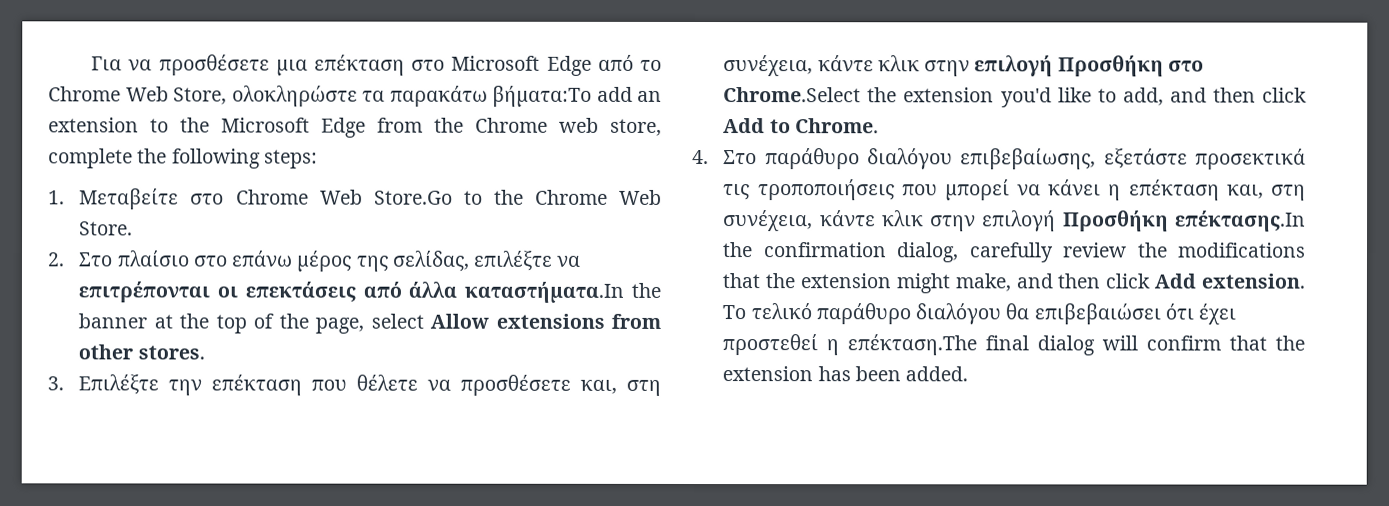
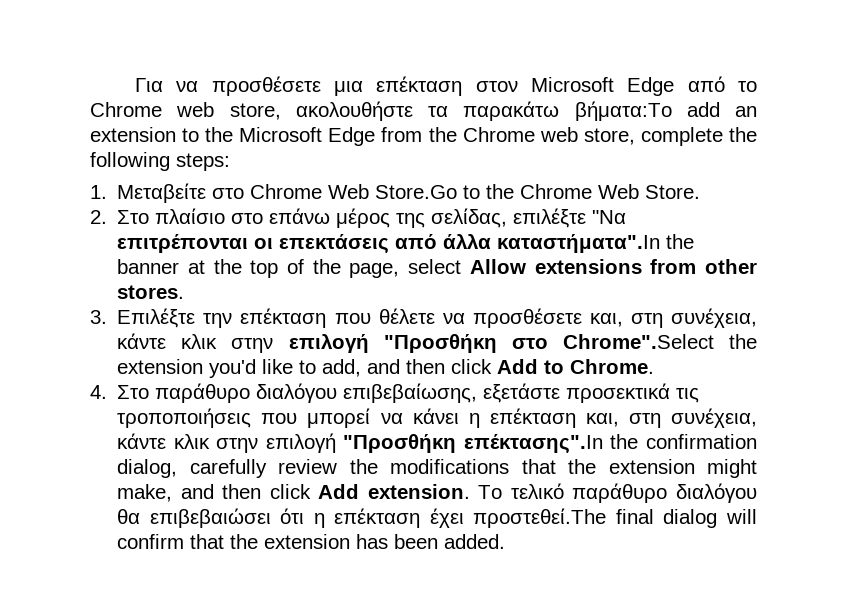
[411,59,446,71] στο -> [475,81,518,92] στον
[125,85,358,107] Web Store, ολοκληρώστε -> [176,101,413,121] web store, ακολουθήστε
[556,255,581,267] να -> [592,210,627,224] "Να
[464,281,625,303] καταστήματα.In -> [497,234,661,253] καταστήματα".In
[1057,55,1204,77] [723,87,862,103] Προσθήκη στο Chrome.Select -> [383,334,714,353] "Προσθήκη στο Chrome".Select
[1062,210,1306,232] Προσθήκη επέκτασης.In -> [343,434,603,454] "Προσθήκη επέκτασης".In
[1198,303,1237,325] [722,334,978,356] έχει προστεθεί η επέκταση.The -> [313,508,607,528] η επέκταση έχει προστεθεί.The

